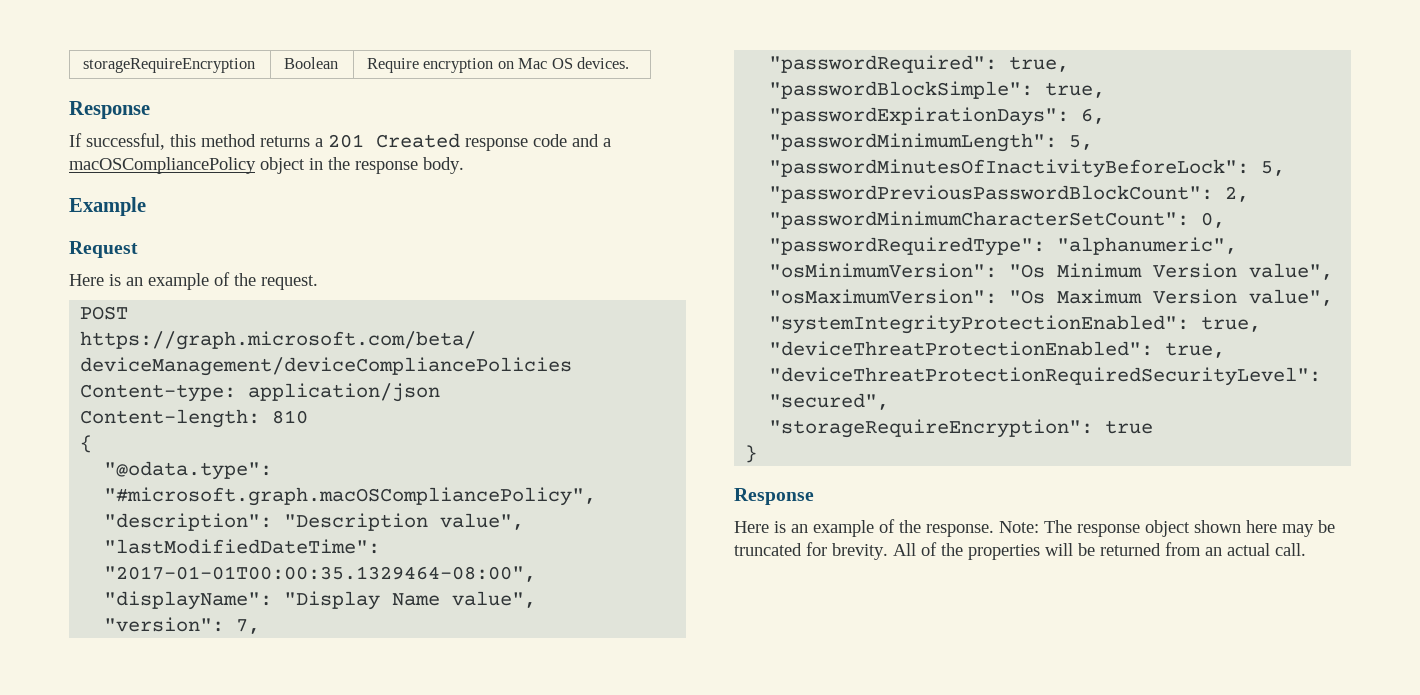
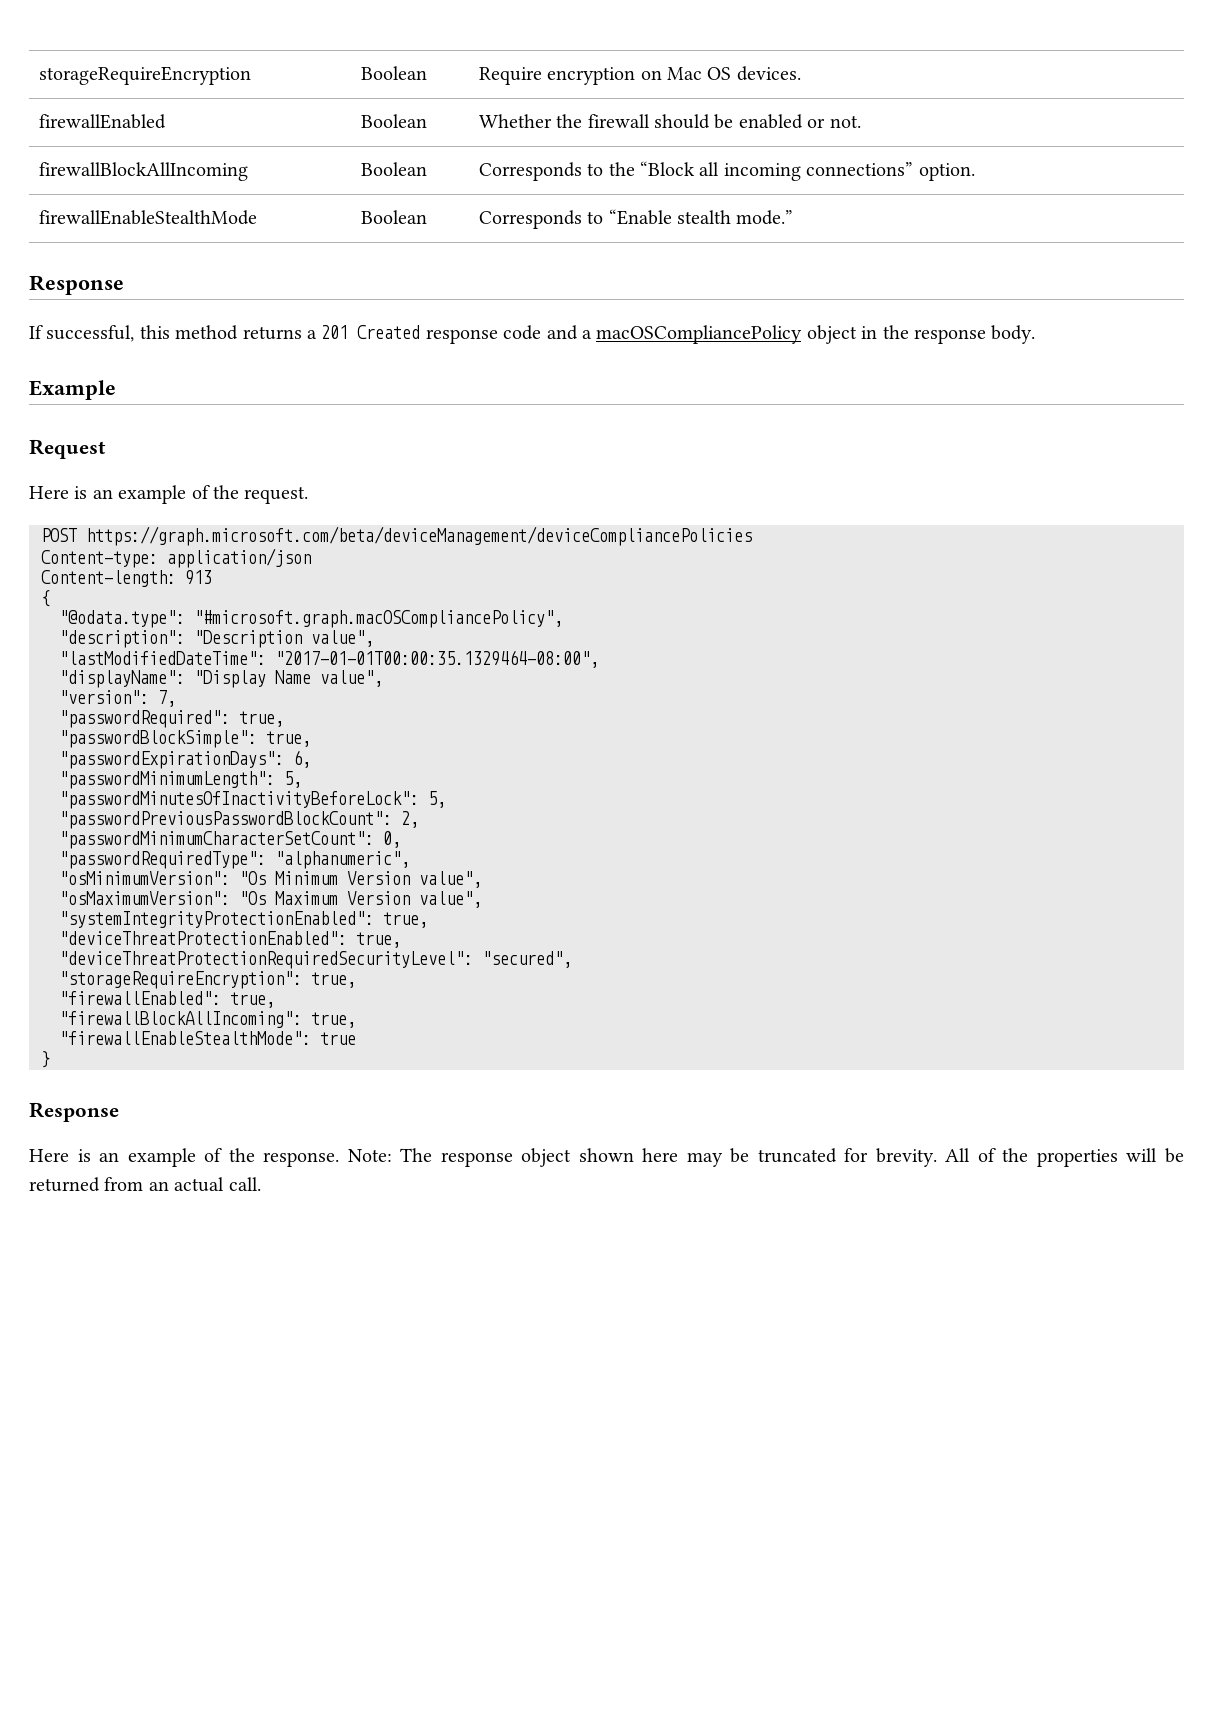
(630, 63) none -> [38,114,166,129] [360,114,427,128] [478,114,861,129] [38,162,248,181] [360,162,427,176] [478,161,975,181] [38,210,257,225] [360,210,427,224] [478,209,794,229] // firewallEnabled | Boolean | Whether the firewall should be enabled or not. // firewallBlockAllIncoming | Boolean | Corresponds to the “Block all incoming connections” option. // firewallEnableStealthMode | Boolean | Corresponds to “Enable stealth mode.”
[272,410,309,424] 810 -> [185,570,212,585] 913
(1094, 428) none -> [311,972,356,988] [59,991,275,1008] [59,1011,356,1028] [59,1031,311,1045] true, // "firewallEnabled": true, // "firewallBlockAllIncoming": true, // "firewallEnableStealthMode":

